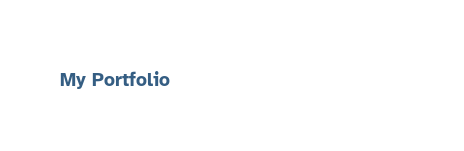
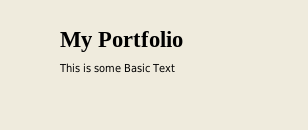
(170, 78) none -> [59,63,175,73] // This is some Basic Text

